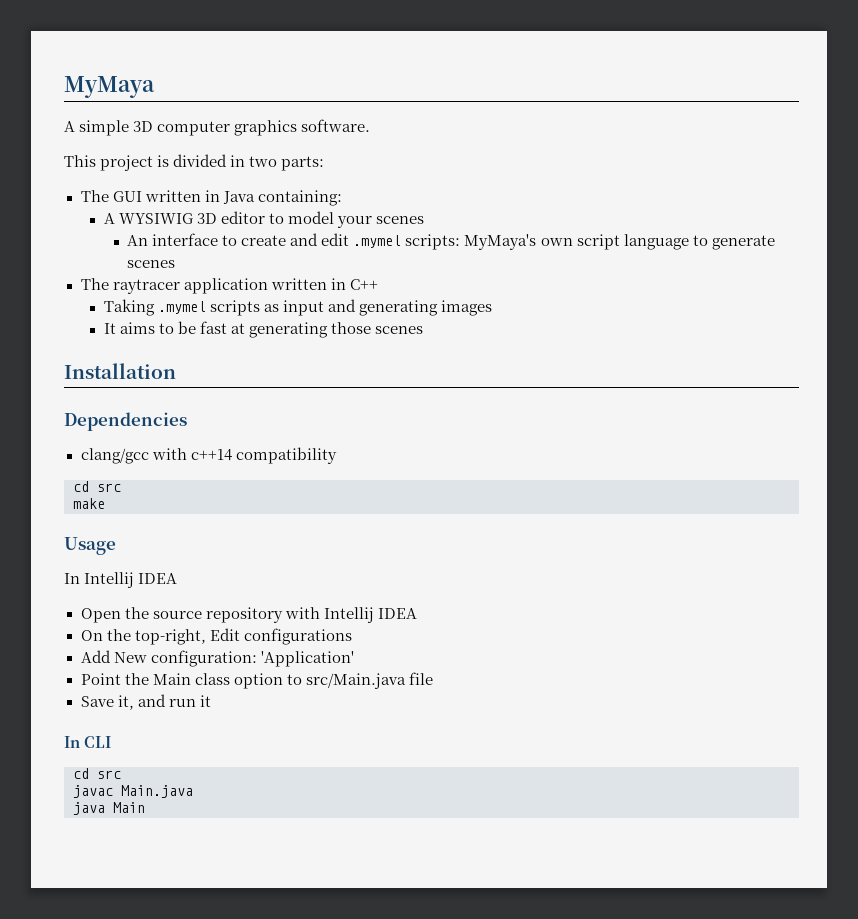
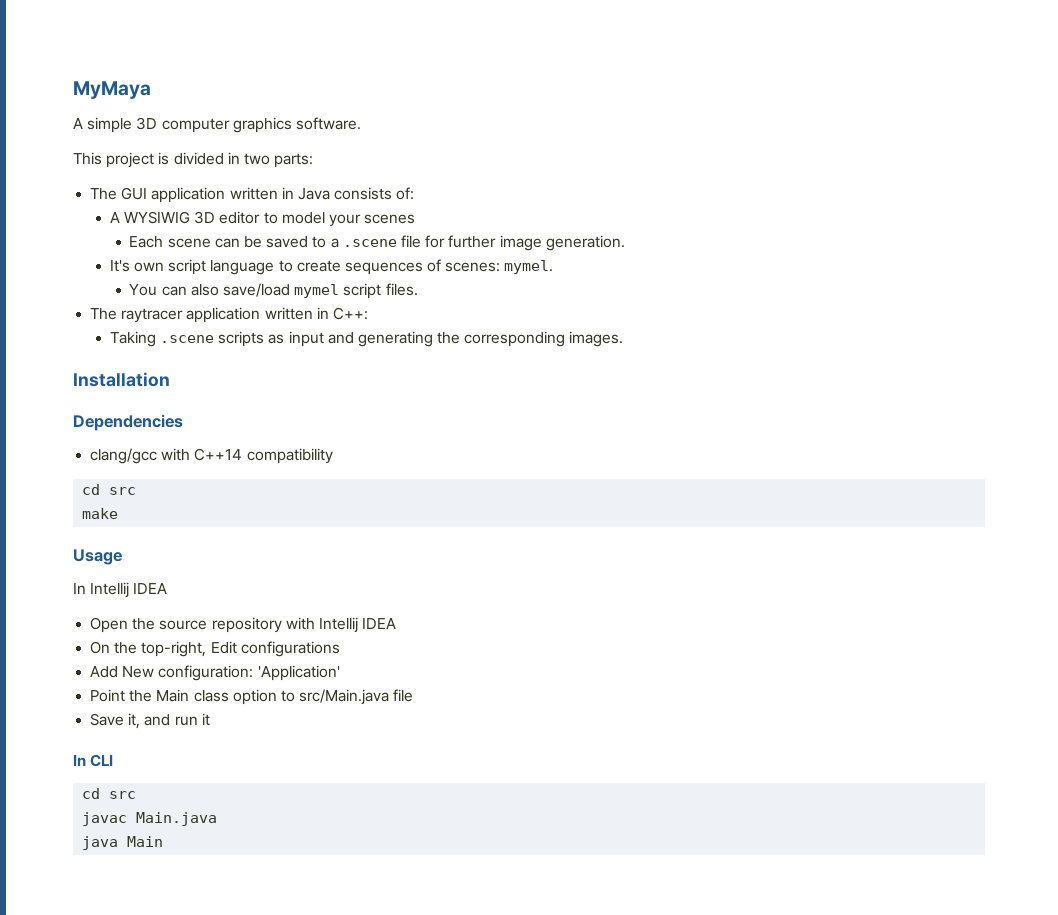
(142, 196) none -> [151,187,226,203] application
[257,190,342,206] containing: -> [334,187,415,200] consists of:
[127,233,775,250] [127,260,176,268] An interface to create and edit .mymel scripts: MyMaya's own script language to generate scenes -> [129,235,625,251] [109,259,554,275] [129,283,418,299] Each scene can be saved to a .scene file for further image generation. // It's own script language to create sequences of scenes: mymel. // You can also save/load mymel script files.
[349,279,378,290] C++ -> [332,307,368,320] C++:
[157,301,206,314] .mymel -> [159,335,214,343] .scene
[441,300,493,316] [103,321,424,338] images // It aims to be fast at generating those scenes -> [437,331,624,347] the corresponding images.
[190,449,232,461] c++14 -> [194,448,243,461] C++14

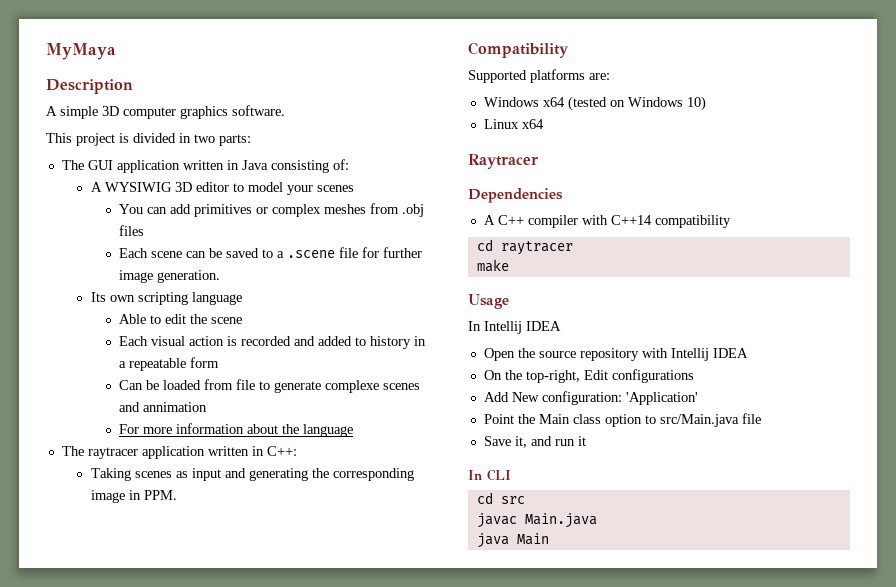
(151, 90) none -> [46,79,133,94] // Description
[334,187,393,200] consists -> [270,160,329,173] consisting
(416, 219) none -> [119,203,425,217] [119,225,145,236] // You can add primitives or complex meshes from .obj files
[109,259,554,275] [129,283,418,299] It's own script language to create sequences of scenes: mymel. // You can also save/load mymel script files. -> [90,292,242,305] [119,314,243,324] [119,336,427,349] [119,357,220,371] [119,379,421,393] [119,402,208,412] [119,423,354,437] Its own scripting language // Able to edit the scene // Each visual action is recorded and added to history in a repeatable form // Can be loaded from file to generate complexe scenes and annimation // For more information about the language
[159,331,265,347] .scene scripts -> [134,471,172,478] scenes
[569,331,624,347] [73,372,170,387] [73,414,183,431] [90,448,158,464] images. // Installation // Dependencies // clang/gcc -> [90,490,177,503] [468,42,569,58] [468,69,610,83] [483,96,706,111] [483,119,544,129] [468,154,539,169] [468,188,563,203] [483,215,578,228] image in PPM. // Compatibility // Supported platforms are: // Windows x64 (tested on Windows 10) // Linux x64 // Raytracer // Dependencies // A C++ compiler
[109,487,137,495] src -> [500,241,573,255] raytracer

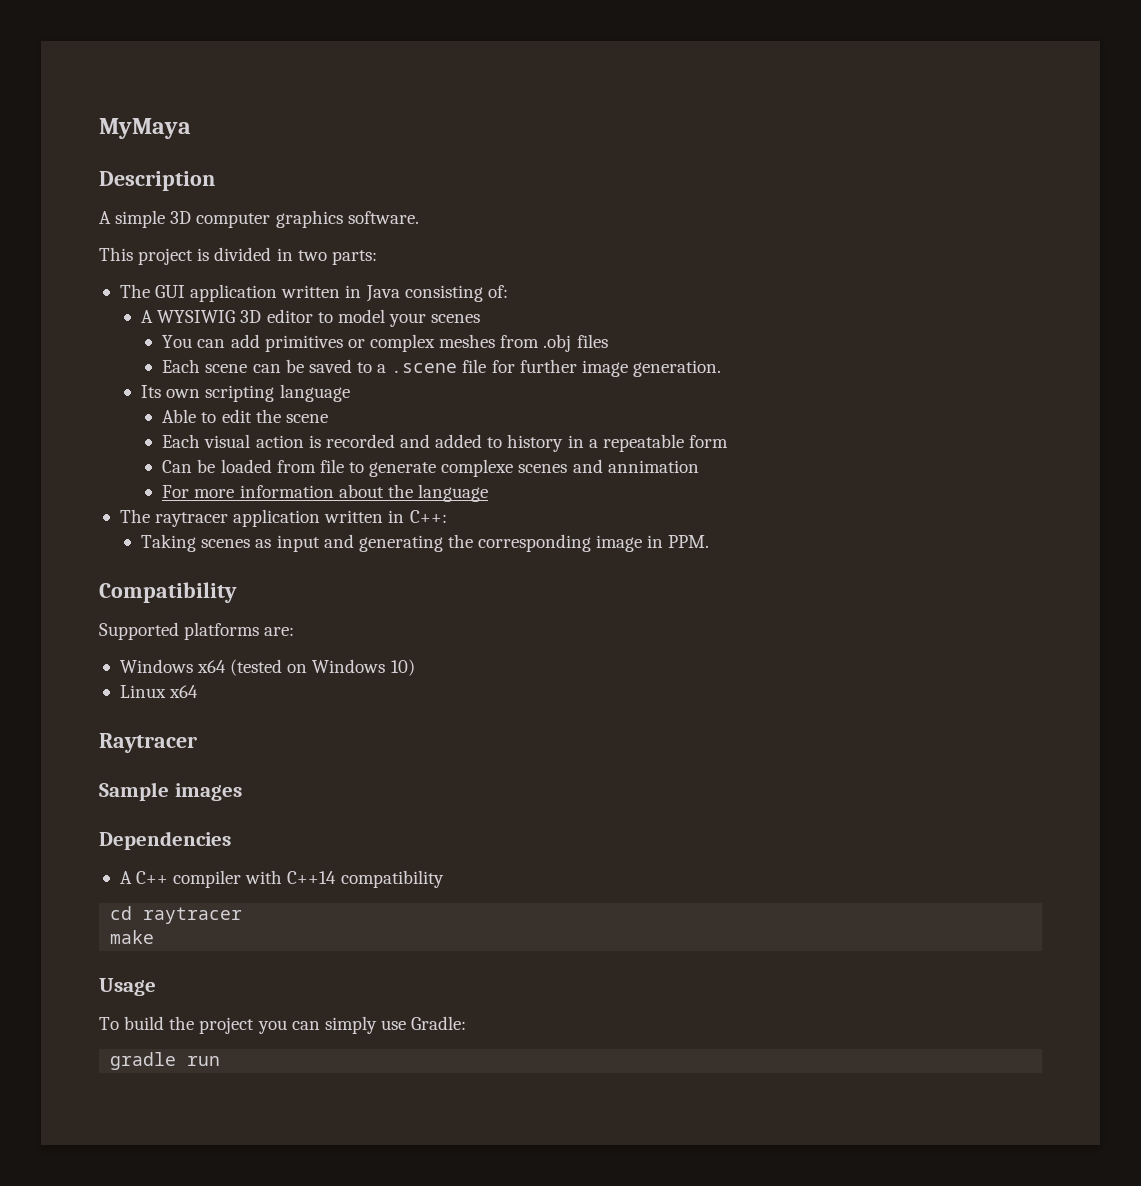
(539, 161) none -> [99,782,242,801] // Sample images
[468,321,561,334] [483,348,748,361] [483,369,694,383] [483,391,698,405] [483,413,761,427] [483,436,586,448] [468,469,511,481] [476,492,525,504] [476,513,597,528] [476,533,549,548] In Intellij IDEA // Open the source repository with Intellij IDEA // On the top-right, Edit configurations // Add New configuration: 'Application' // Point the Main class option to src/Main.java file // Save it, and run it // In CLI // cd src // javac Main.java // java Main -> [99,1016,467,1034] [110,1052,221,1070] To build the project you can simply use Gradle: // gradle run

